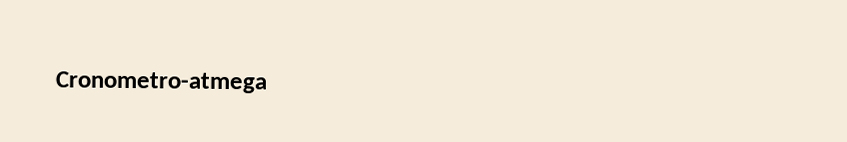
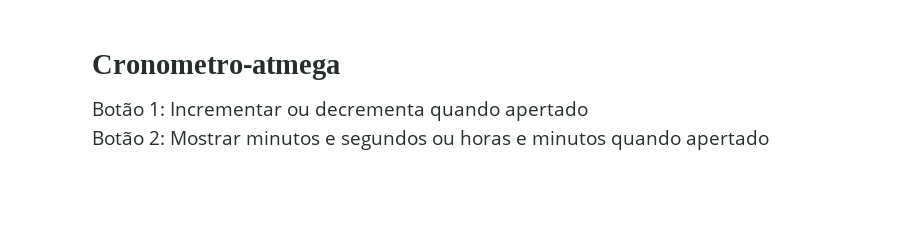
(267, 82) none -> [92,101,588,121] [92,130,769,150] // Botão 1: Incrementar ou decrementa quando apertado // Botão 2: Mostrar minutos e segundos ou horas e minutos quando apertado

